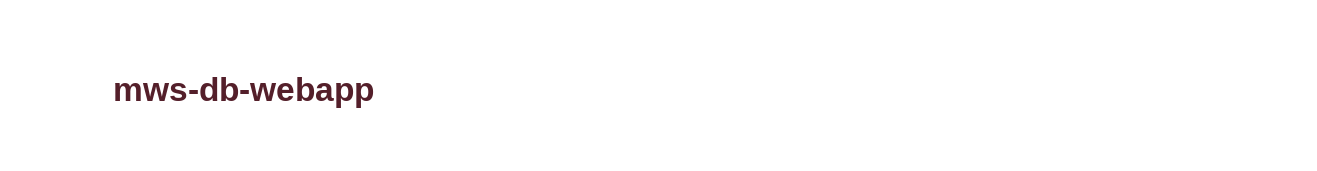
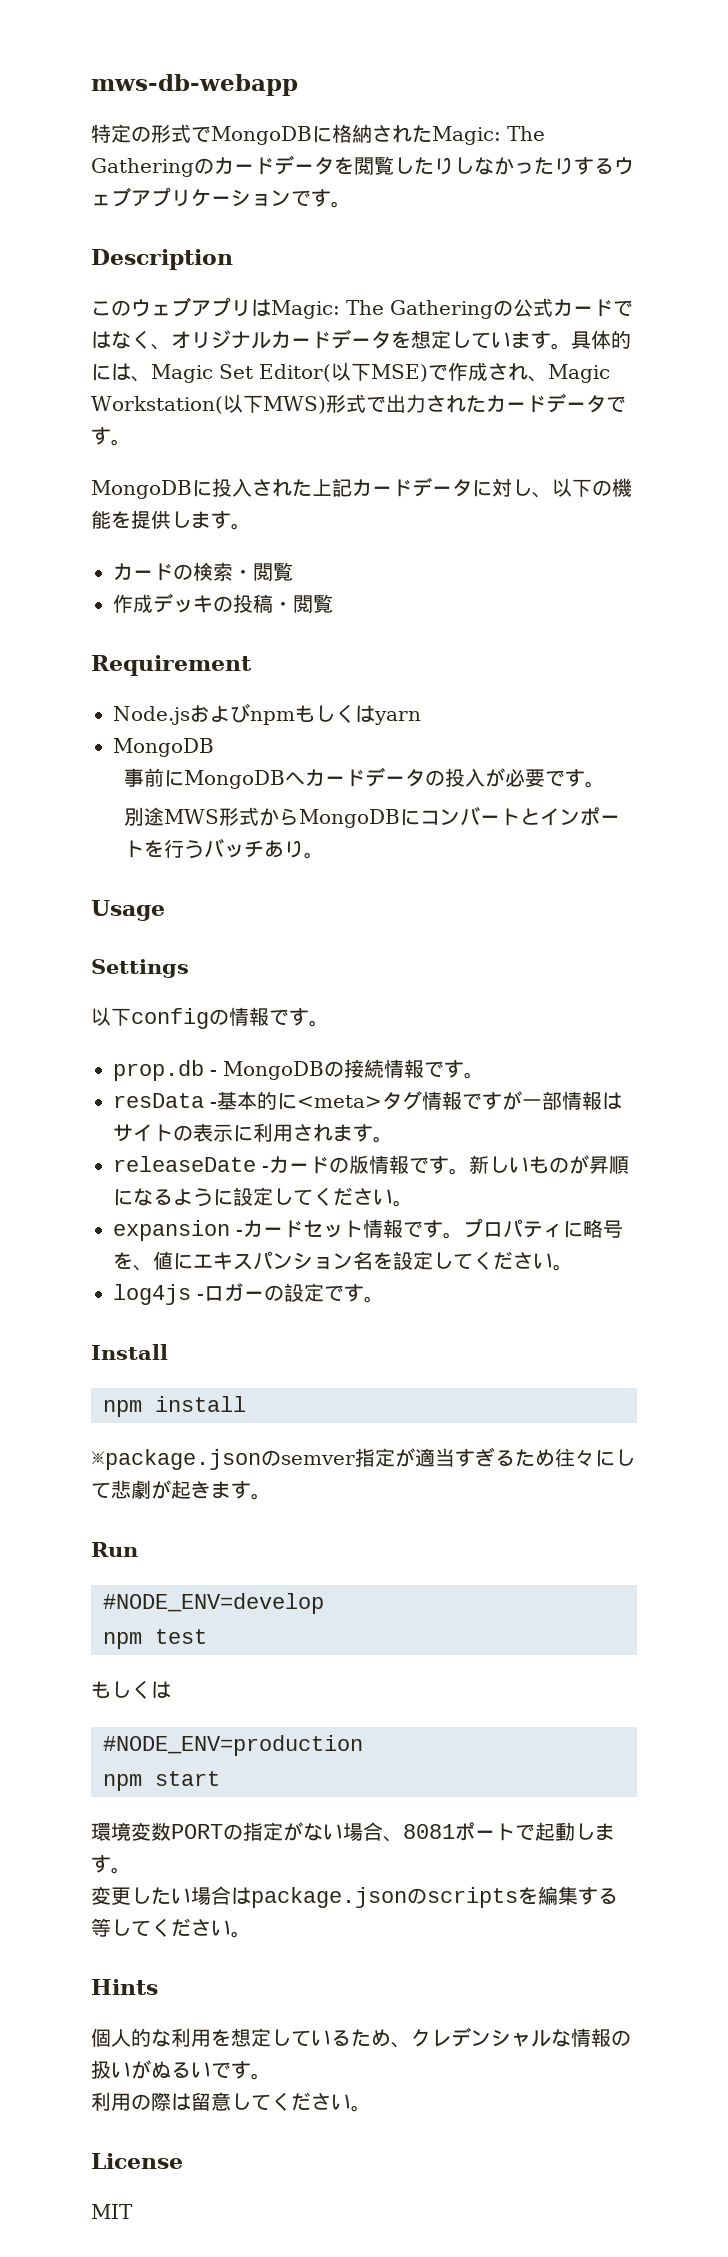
(374, 92) none -> [91,124,545,145] [91,155,634,177] [91,187,351,208] [91,249,233,270] [91,297,633,319] [91,329,631,350] [91,362,610,383] [91,393,626,414] [91,427,131,446] [91,477,632,499] [91,510,251,530] [113,562,293,581] [113,593,333,613] [91,655,252,676] [113,703,421,725] [113,738,214,757] [124,767,606,789] [124,806,621,828] [124,838,325,859] [91,900,165,921] [91,959,189,978] [91,1007,329,1029] [113,1059,484,1081] [113,1091,622,1110] [113,1123,393,1143] [113,1155,629,1175] [113,1187,413,1207] [113,1218,623,1241] [113,1251,573,1271] [113,1283,384,1305] [91,1344,168,1360] [103,1396,246,1417] [91,1447,635,1470] [91,1480,271,1500] [91,1542,138,1557] [103,1593,324,1614] [103,1629,207,1649] [91,1680,171,1699] [103,1735,363,1756] [103,1771,220,1791] [91,1822,615,1842] [91,1855,131,1874] [91,1886,618,1908] [91,1918,251,1938] [91,1979,158,1995] [91,2027,631,2048] [91,2060,271,2080] [91,2092,371,2112] [91,2153,183,2169] [91,2204,133,2219] // 特定の形式でMongoDBに格納されたMagic: The Gatheringのカードデータを閲覧したりしなかったりするウェブアプリケーションです。 // Description // このウェブアプリはMagic: The Gatheringの公式カードではなく、オリジナルカードデータを想定しています。具体的には、Magic Set Editor(以下MSE)で作成され、Magic Workstation(以下MWS)形式で出力されたカードデータです。 // MongoDBに投入された上記カードデータに対し、以下の機能を提供します。 // カードの検索・閲覧 // 作成デッキの投稿・閲覧 // Requirement // Node.jsおよびnpmもしくはyarn // MongoDB // 事前にMongoDBへカードデータの投入が必要です。 // 別途MWS形式からMongoDBにコンバートとインポートを行うバッチあり。 // Usage // Settings // 以下configの情報です。 // prop.db - MongoDBの接続情報です。 // resData -基本的に<meta>タグ情報ですが一部情報はサイトの表示に利用されます。 // releaseDate -カードの版情報です。新しいものが昇順になるように設定してください。 // expansion -カードセット情報です。プロパティに略号を、値にエキスパンション名を設定してください。 // log4js -ロガーの設定です。 // Install // npm install // ※package.jsonのsemver指定が適当すぎるため往々にして悲劇が起きます。 // Run // #NODE_ENV=develop // npm test // もしくは // #NODE_ENV=production // npm start // 環境変数PORTの指定がない場合、8081ポートで起動します。 // 変更したい場合はpackage.jsonのscriptsを編集する等してください。 // Hints // 個人的な利用を想定しているため、クレデンシャルな情報の扱いがぬるいです。 // 利用の際は留意してください。 // License // MIT

